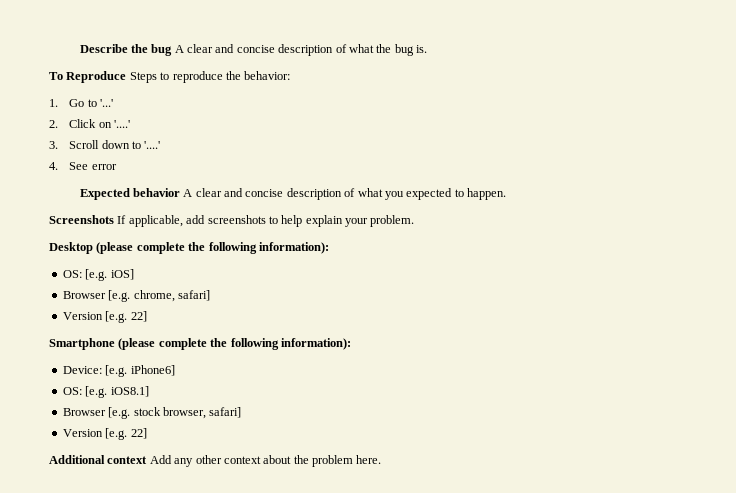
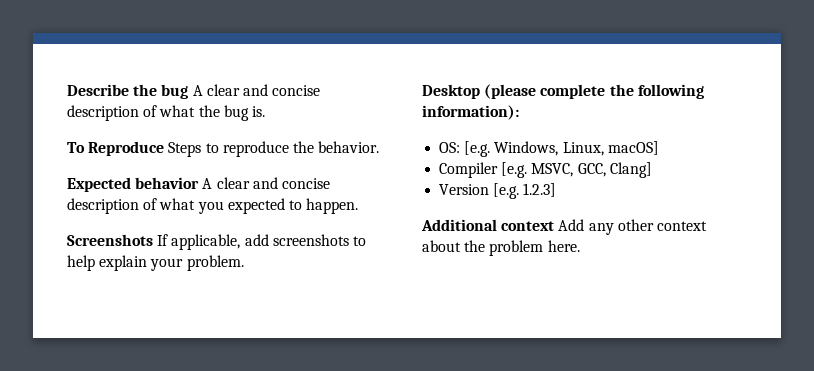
[244,71,291,80] [49,99,113,107] [49,119,130,128] [49,140,161,149] [49,162,117,170] behavior: // 1. Go to '...' // 2. Click on '....' // 3. Scroll down to '....' // 4. See error -> [318,141,380,153] behavior.
[110,269,134,280] [62,290,210,302] [62,311,147,323] [49,338,351,350] [62,365,175,377] [62,386,149,398] [62,407,242,419] [62,428,147,440] iOS] // Browser [e.g. chrome, safari] // Version [e.g. 22] // Smartphone (please complete the following information): // Device: [e.g. iPhone6] // OS: [e.g. iOS8.1] // Browser [e.g. stock browser, safari] // Version [e.g. 22] -> [494,141,659,156] [439,162,652,178] [439,183,557,199] Windows, Linux, macOS] // Compiler [e.g. MSVC, GCC, Clang] // Version [e.g. 1.2.3]

